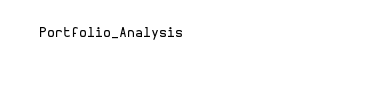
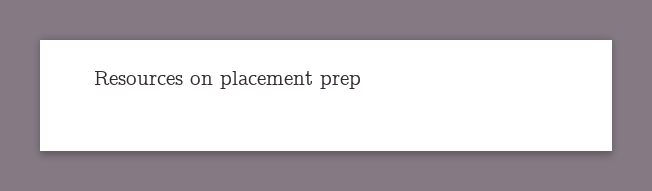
[39,27,183,40] Portfolio_Analysis -> [94,71,361,89] Resources on placement prep

